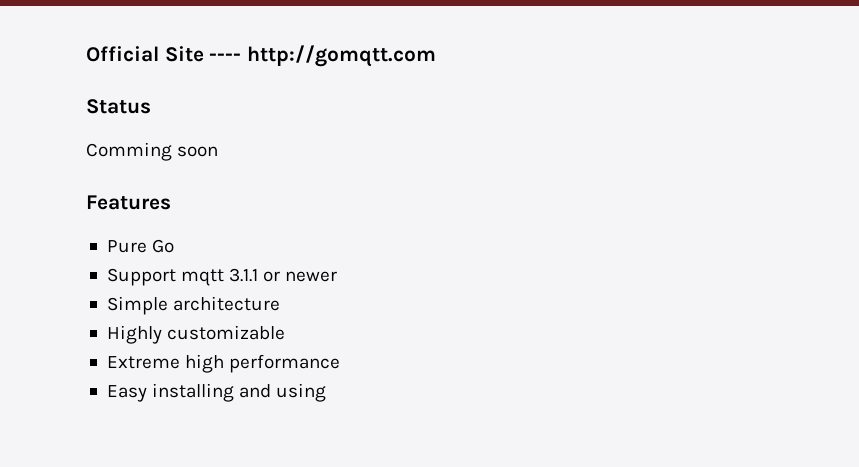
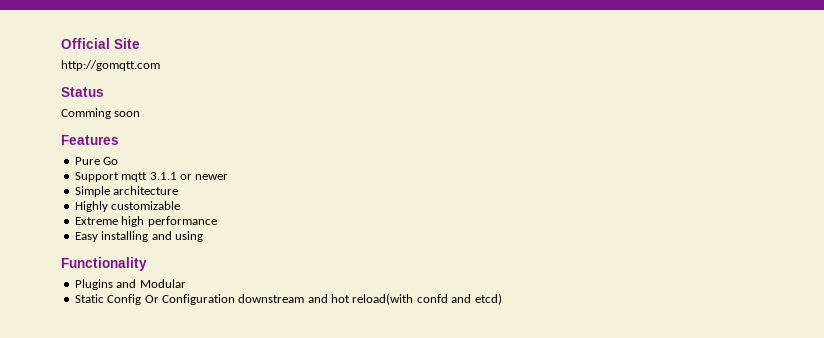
[209,53,242,61] ---- -> (140, 43) //
(327, 392) none -> [61,257,147,271] [74,279,186,290] [74,293,502,305] // Functionality // Plugins and Modular // Static Config Or Configuration downstream and hot reload(with confd and etcd)

